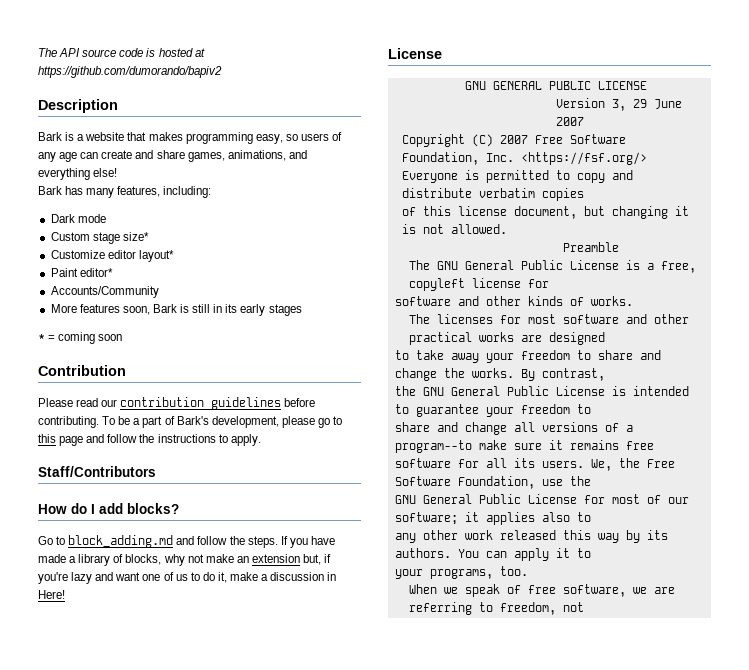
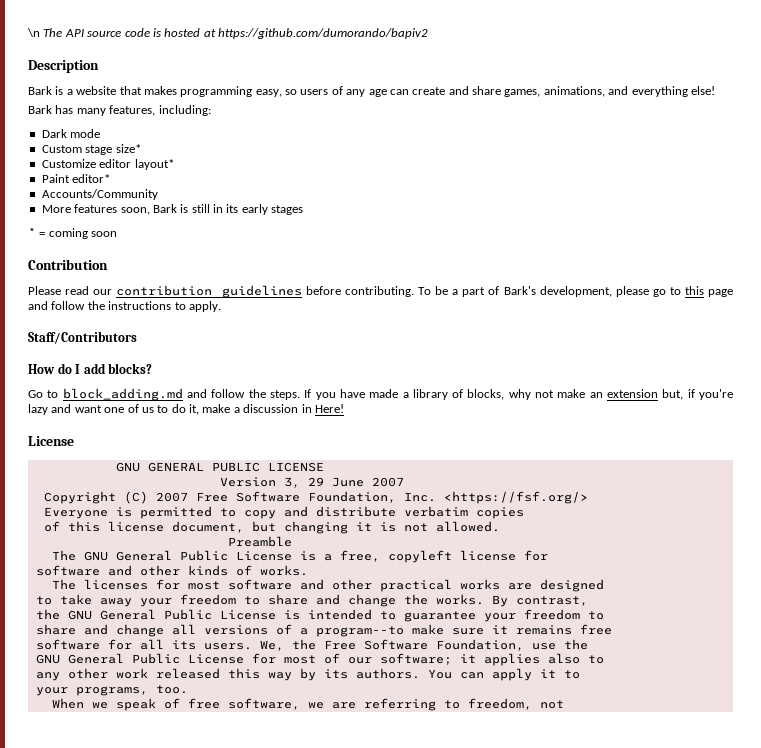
(38, 52) none -> [27,28,40,37] \n

